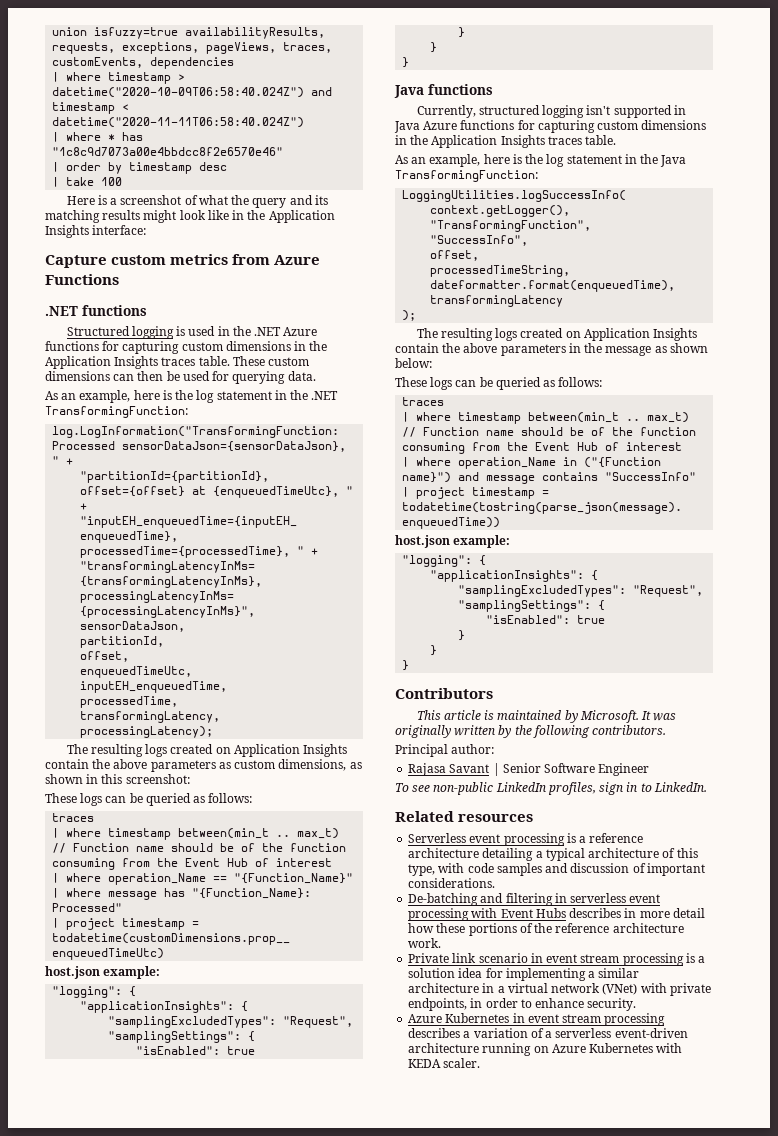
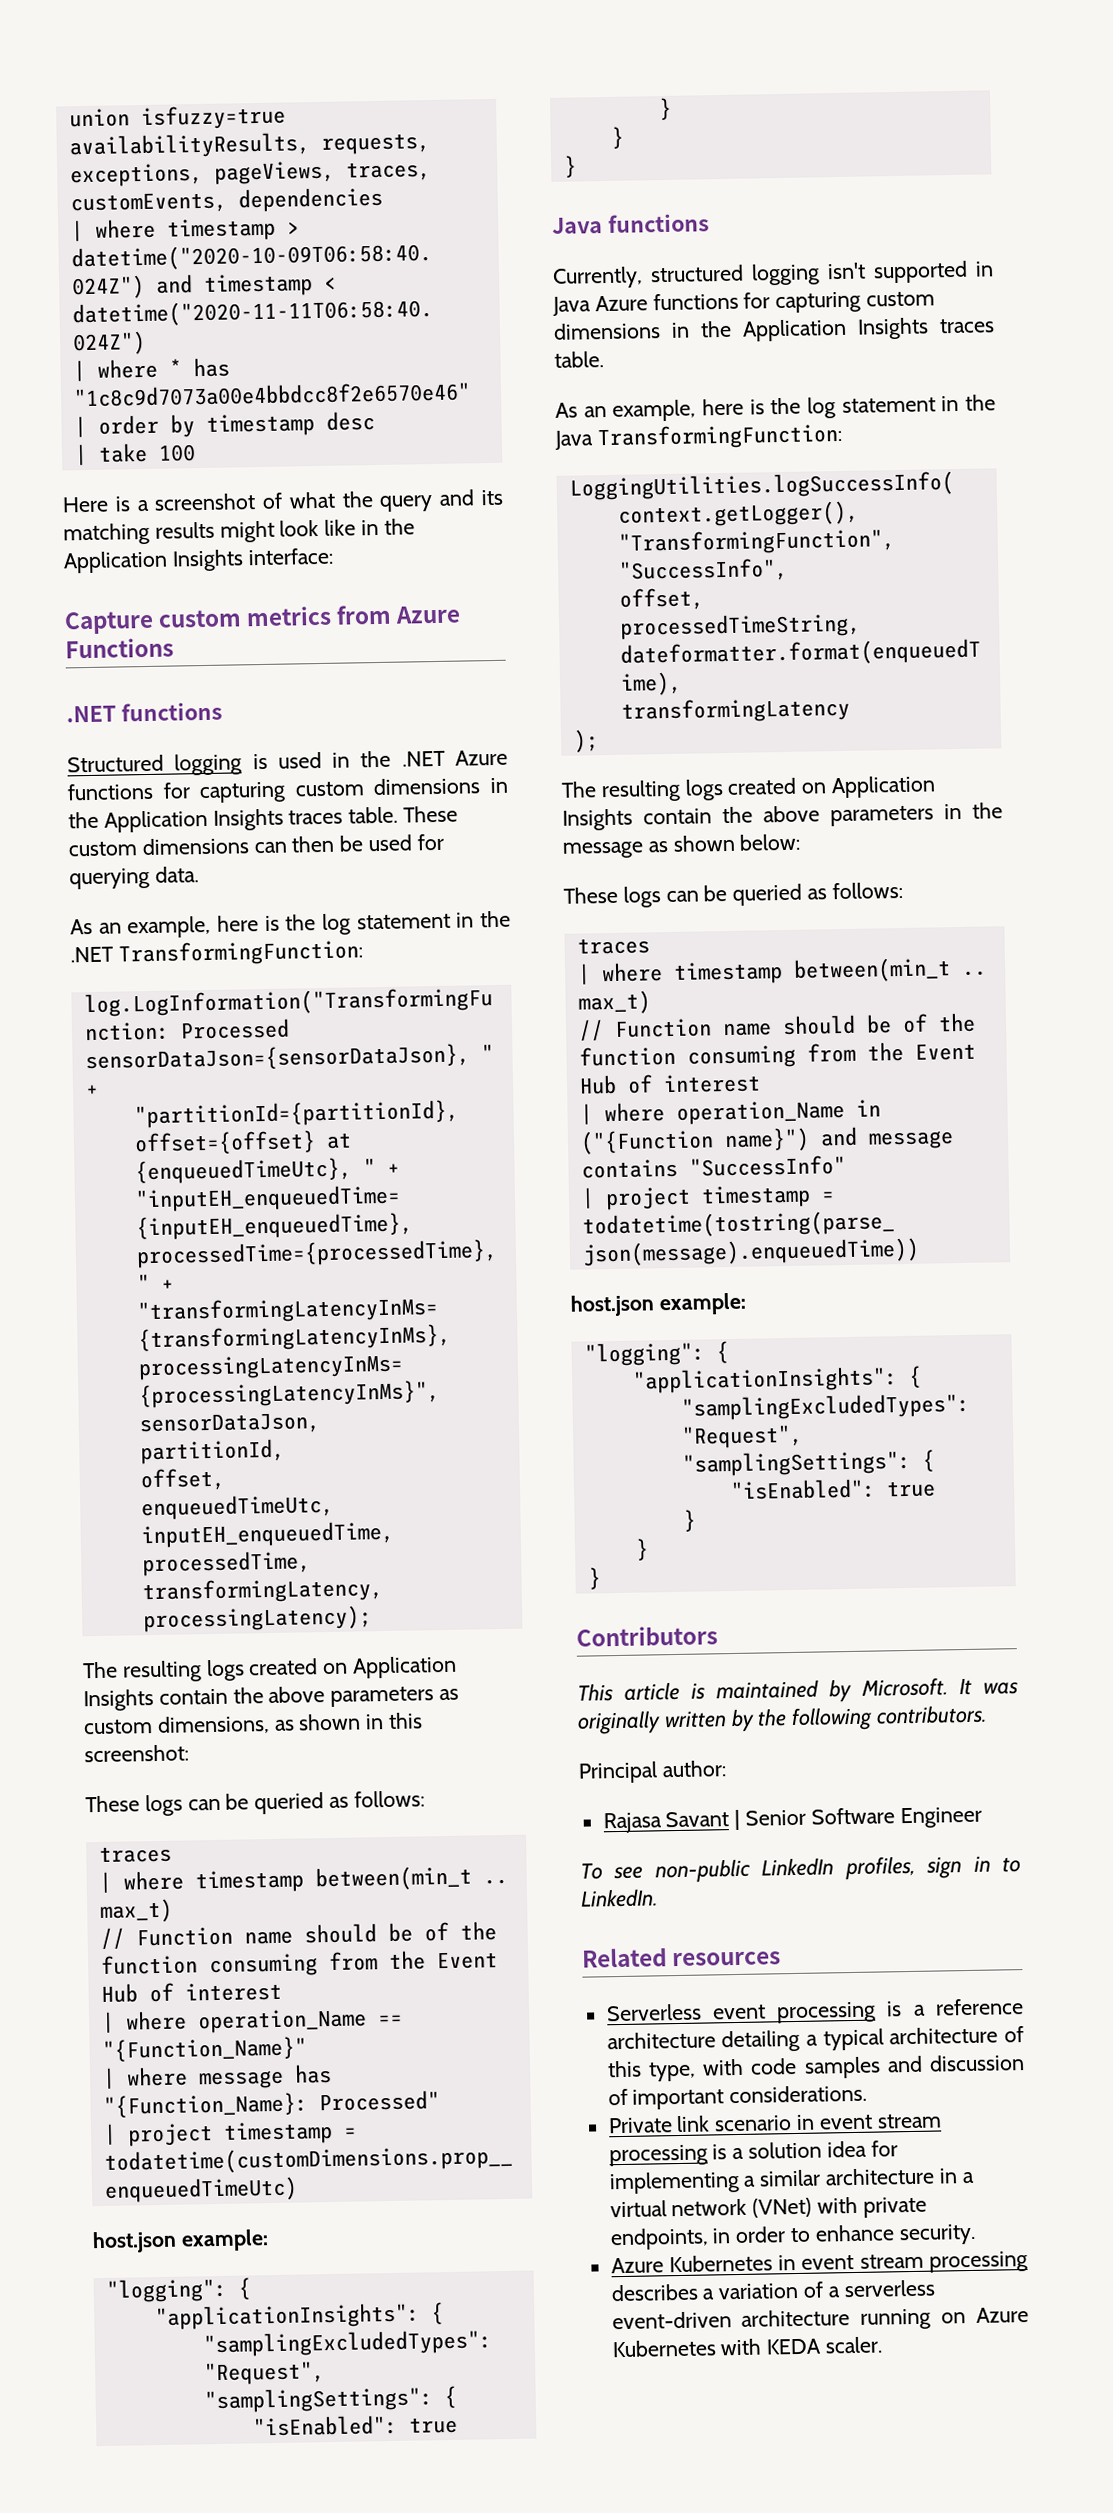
[408,893,661,906] [408,908,705,921] [408,923,684,936] [408,938,442,948] // De-batching and filtering in serverless event processing with Event Hubs describes in more detail how these portions of the reference architecture work. -> (868, 2094) none

